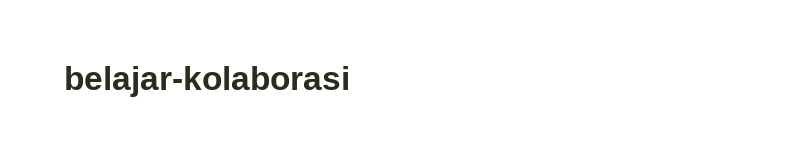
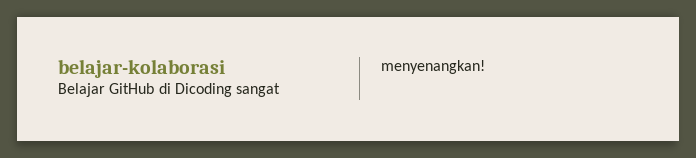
(350, 81) none -> [58,83,281,97] [381,60,485,74] // Belajar GitHub di Dicoding sangat menyenangkan!

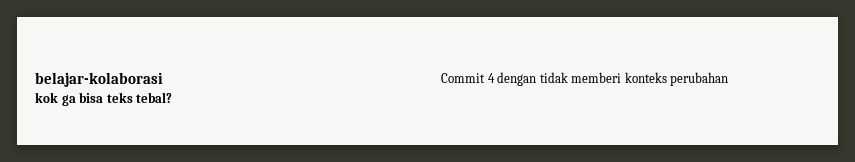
[58,83,281,97] [381,60,485,74] Belajar GitHub di Dicoding sangat menyenangkan! -> [35,92,173,106] [441,72,729,86] kok ga bisa teks tebal? // Commit 4 dengan tidak memberi konteks perubahan

